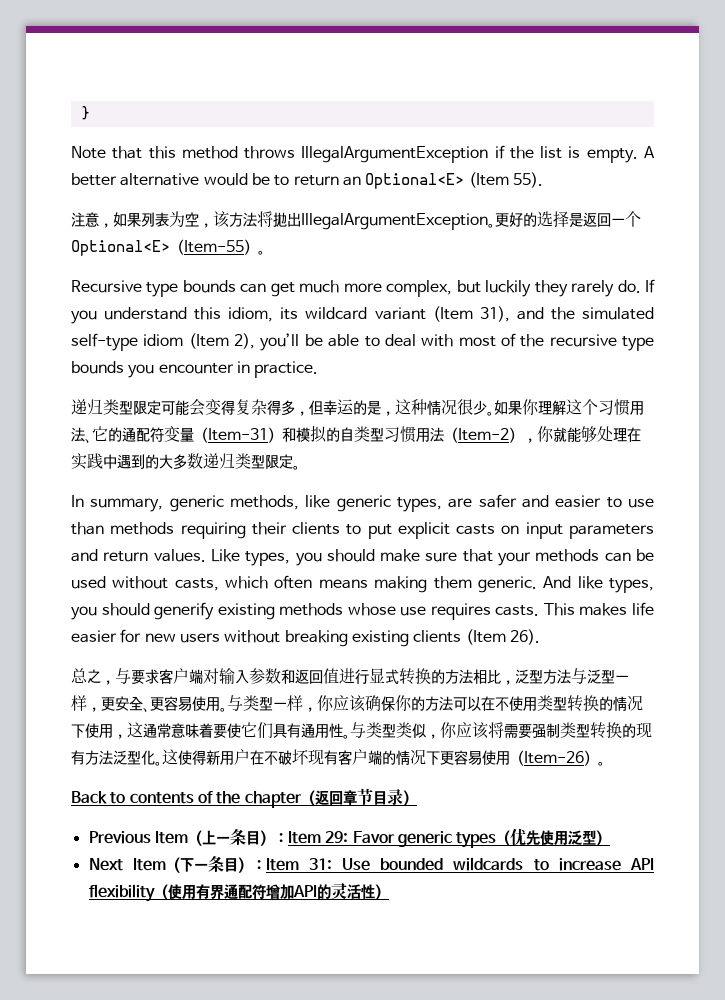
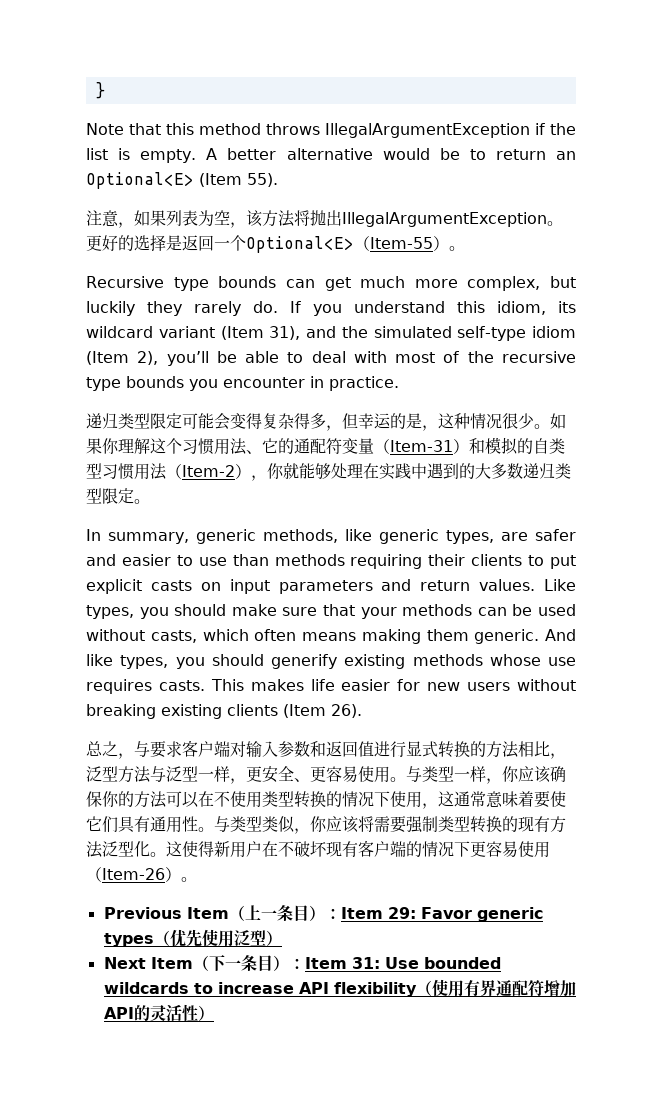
[71,788,417,808] // Back to contents of the chapter（返回章节目录） -> (197, 879) none

